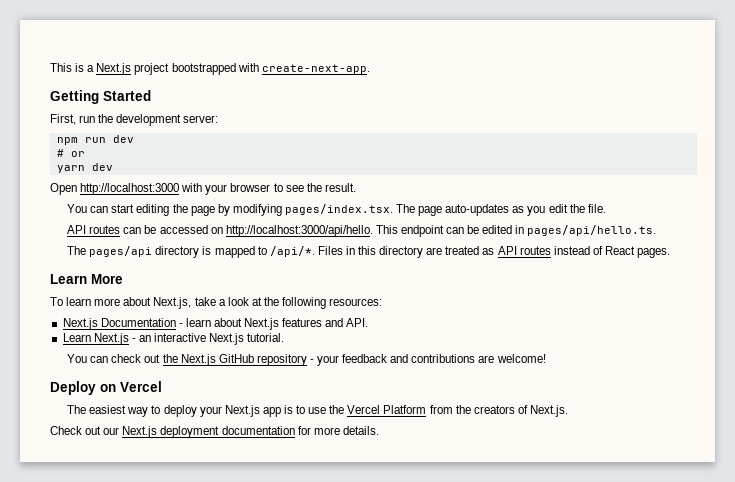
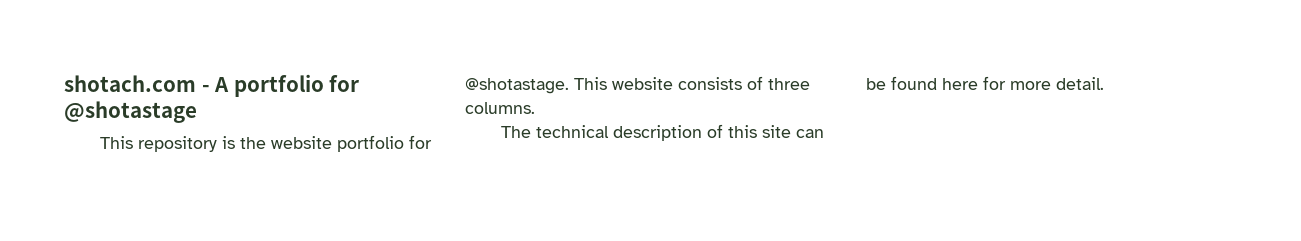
[50,63,370,75] [50,90,151,104] [50,114,219,126] [56,135,134,145] [56,149,85,157] [56,163,113,173] [50,183,356,195] [67,204,606,216] [67,225,657,237] [67,246,671,258] [50,274,123,284] [50,297,383,309] [62,318,369,330] [62,333,285,345] [67,354,546,366] [50,381,162,395] [67,405,568,417] [50,426,295,438] This is a Next.js project bootstrapped with create-next-app. // Getting Started // First, run the development server: // npm run dev // # or // yarn dev // Open http://localhost:3000 with your browser to see the result. // You can start editing the page by modifying pages/index.tsx. The page auto-updates as you edit the file. // API routes can be accessed on http://localhost:3000/api/hello. This endpoint can be edited in pages/api/hello.ts. // The pages/api directory is mapped to /api/*. Files in this directory are treated as API routes instead of React pages. // Learn More // To learn more about Next.js, take a look at the following resources: // Next.js Documentation - learn about Next.js features and API. // Learn Next.js - an interactive Next.js tutorial. // You can check out the Next.js GitHub repository - your feedback and contributions are welcome! // Deploy on Vercel // The easiest way to deploy your Next.js app is to use the Vercel Platform from the creators of Next.js. // Check out our Next.js deployment documentation -> [64,74,360,97] [64,101,197,123] [99,135,432,152] [465,76,810,94] [465,102,535,114] [500,124,824,141] [866,76,978,90] shotach.com - A portfolio for @shotastage // This repository is the website portfolio for @shotastage. This website consists of three columns. // The technical description of this site can be found here
[342,426,379,435] details. -> [1056,77,1104,90] detail.

